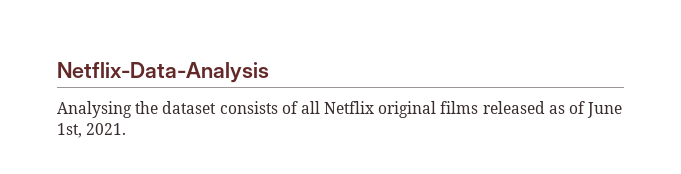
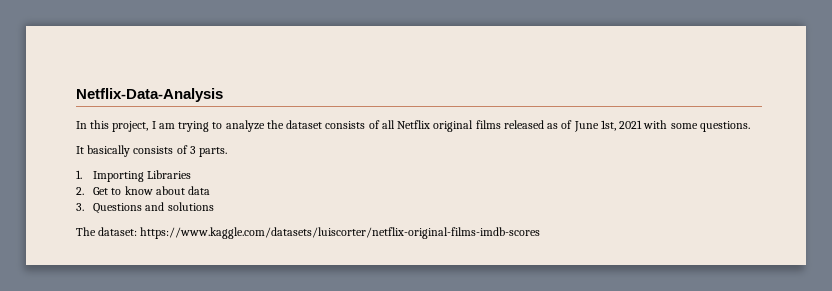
[57,101,132,118] Analysing -> [76,120,265,132] In this project, I am trying to analyze
[86,123,127,135] 2021. -> [619,120,750,132] [76,145,228,157] [76,170,192,182] [76,186,211,195] [76,202,214,214] [76,227,541,239] 2021 with some questions. // It basically consists of 3 parts. // 1. Importing Libraries // 2. Get to know about data // 3. Questions and solutions // The dataset: https://www.kaggle.com/datasets/luiscorter/netflix-original-films-imdb-scores

